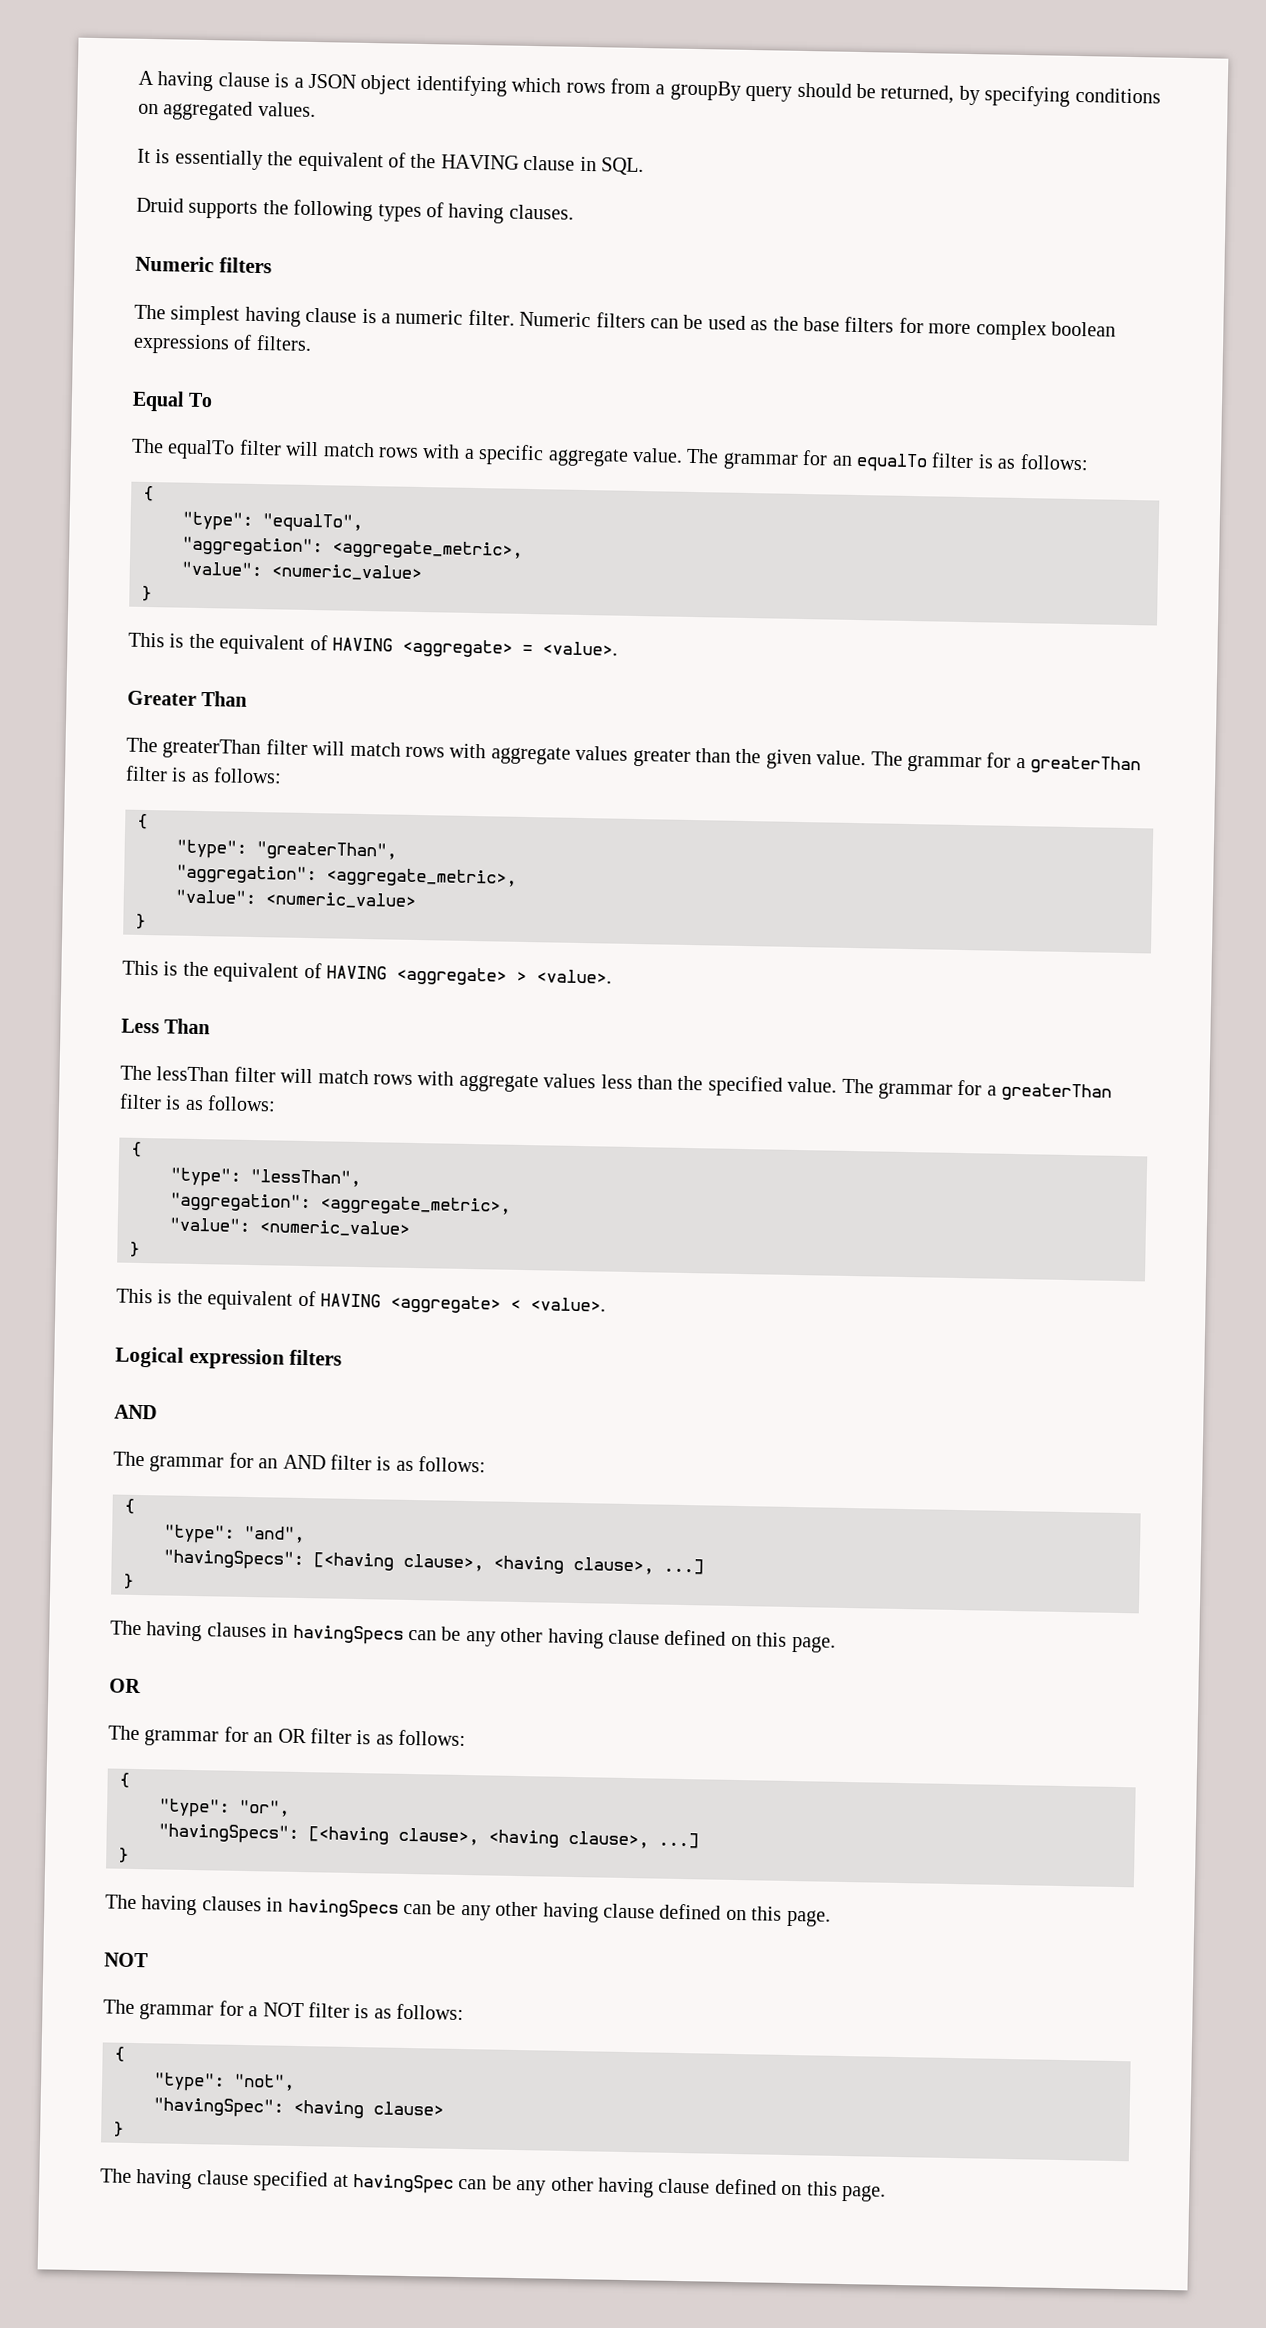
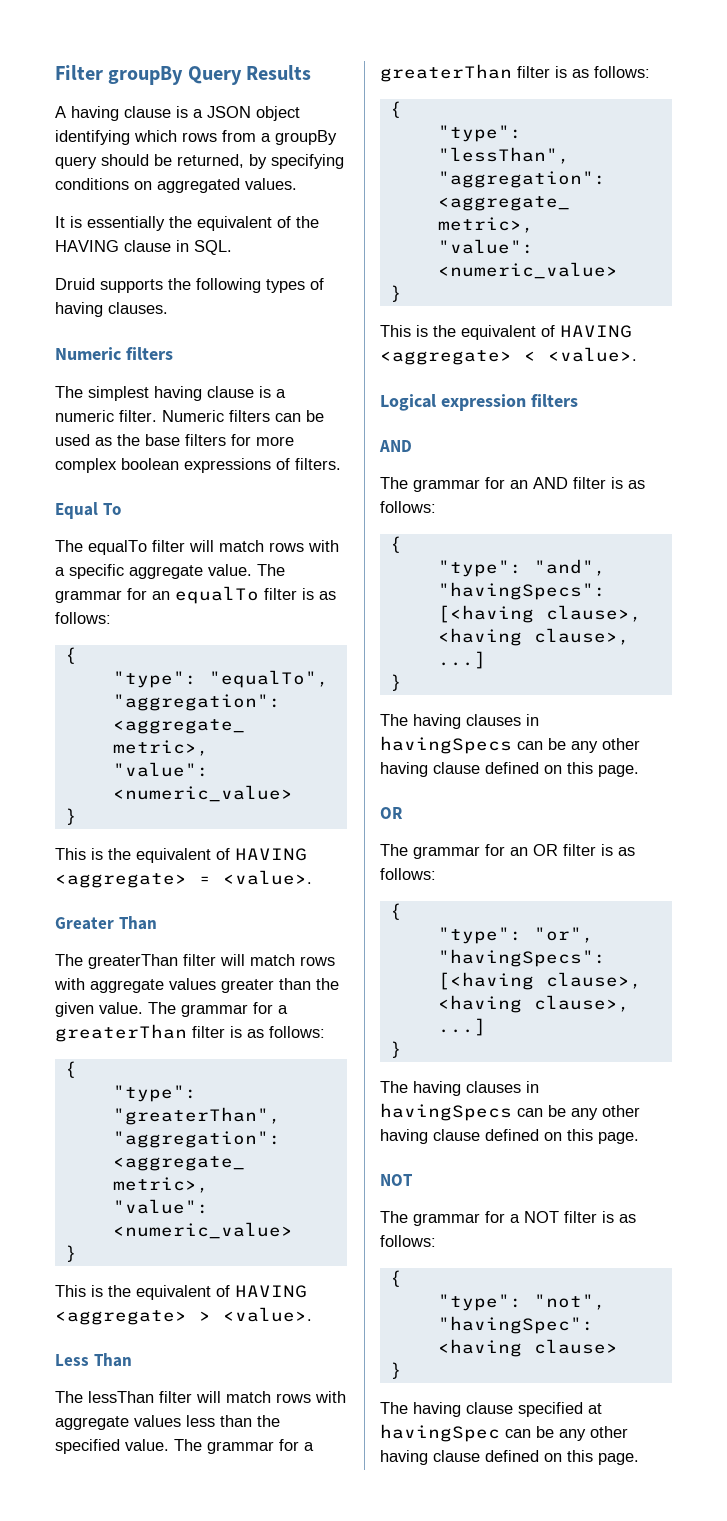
(138, 78) none -> [55,65,312,85] Filter groupBy Query Results //

